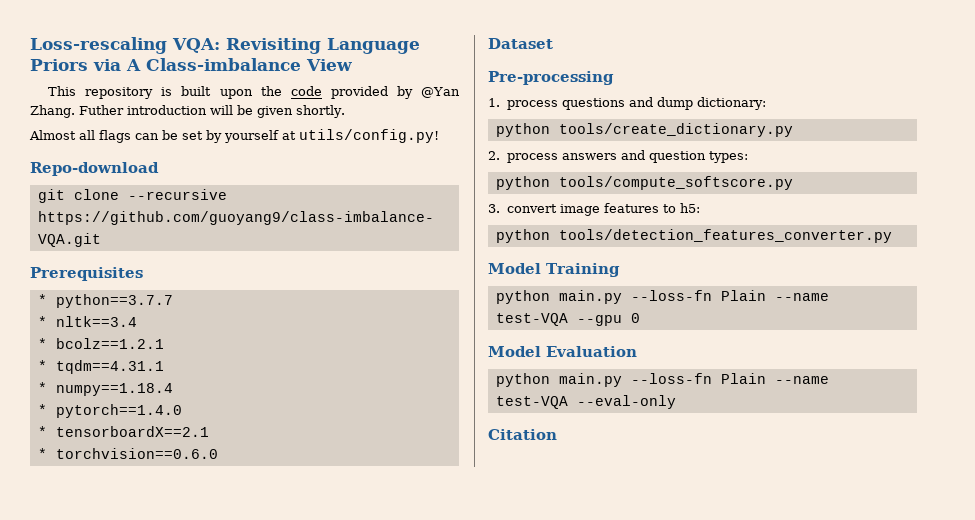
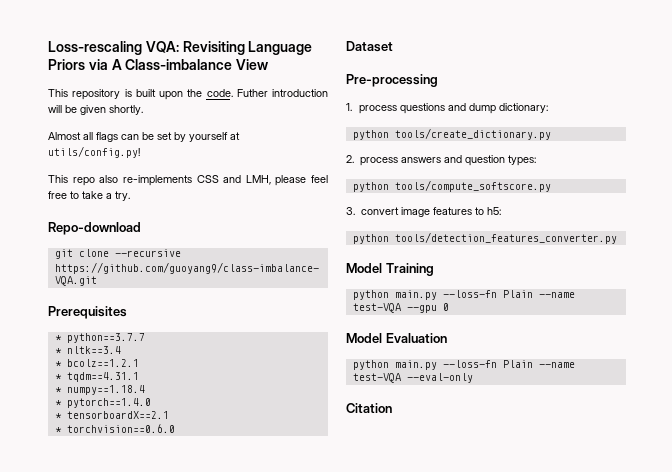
[290,86,461,99] [30,105,75,118] code provided by @Yan Zhang. -> [206,89,233,97] code.
(439, 136) none -> [48,175,328,186] [48,191,130,201] // This repo also re-implements CSS and LMH, please feel free to take a try.

